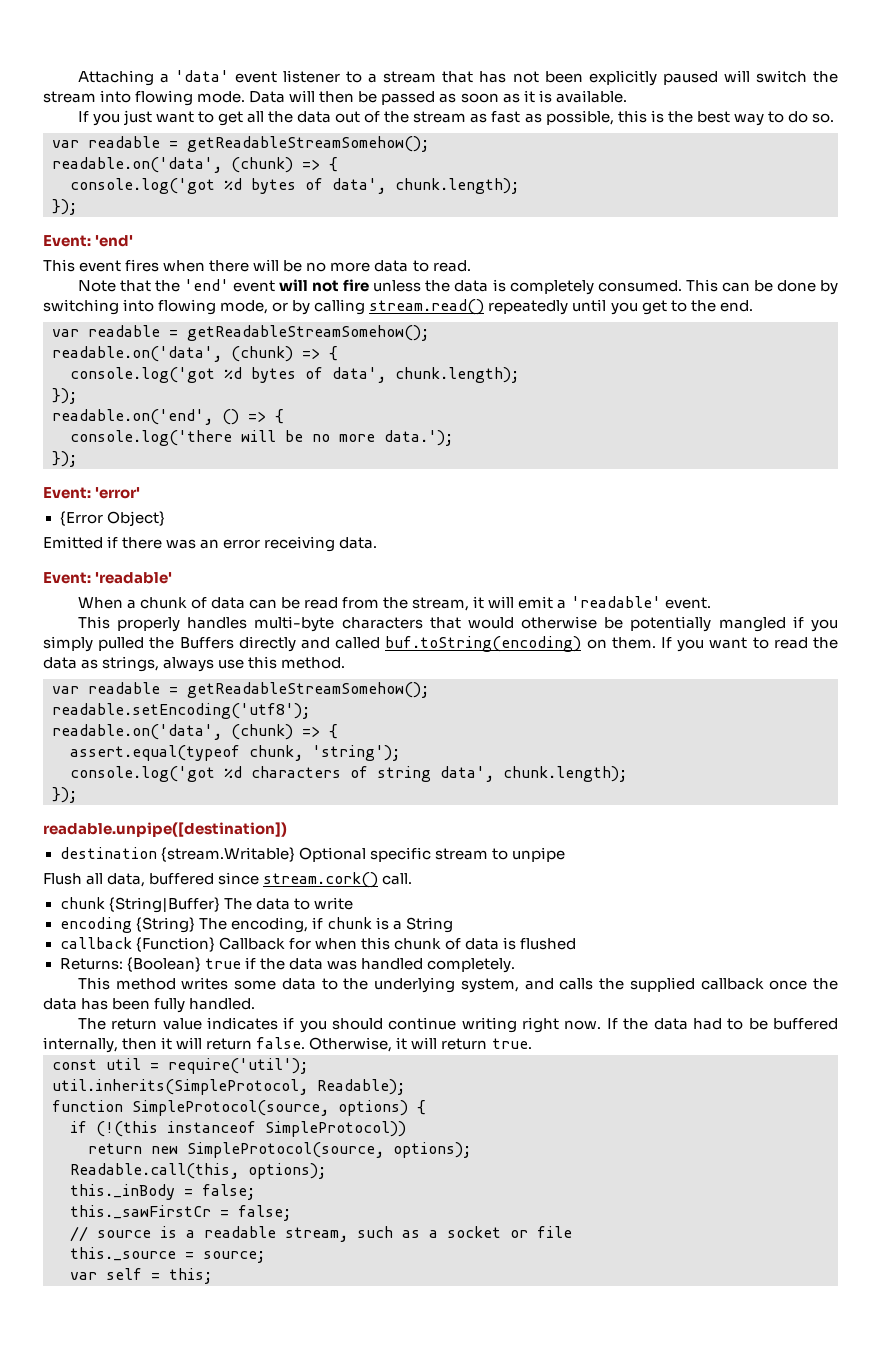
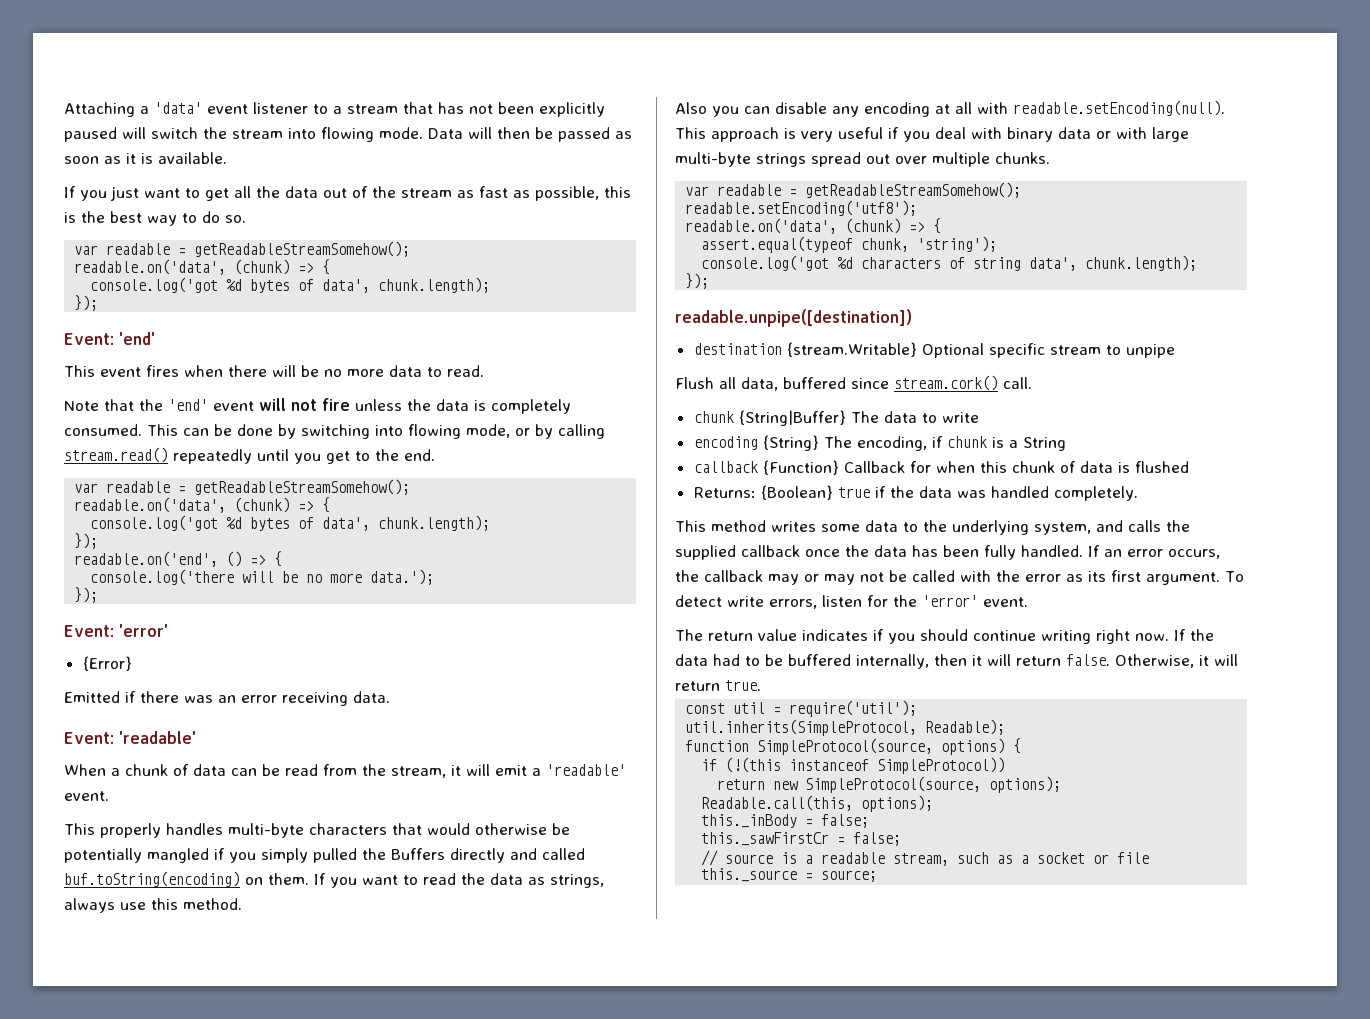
[59,511,165,527] {Error Object} -> [82,656,132,671] {Error}
(346, 663) none -> [675,100,1225,117] [675,127,1189,142] [675,152,1050,167] // Also you can disable any encoding at all with readable.setEncoding(null). This approach is very useful if you deal with binary data or with large multi-byte strings spread out over multiple chunks.
(256, 1004) none -> [1088,545,1220,559] [675,570,1244,585] [675,595,1028,609] If an error occurs, the callback may or may not be called with the error as its first argument. To detect write errors, listen for the 'error' event.
[70,1268,212,1284] // var self = this; -> (878, 876) none

